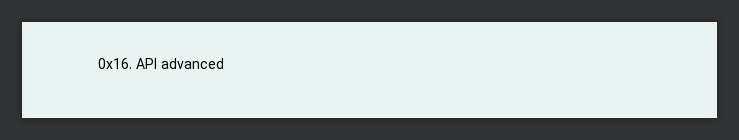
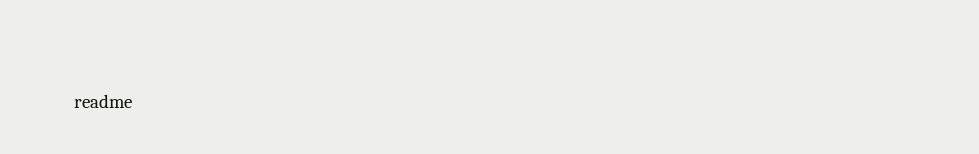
[98,58,224,69] 0x16. API advanced -> [74,94,132,108] readme

